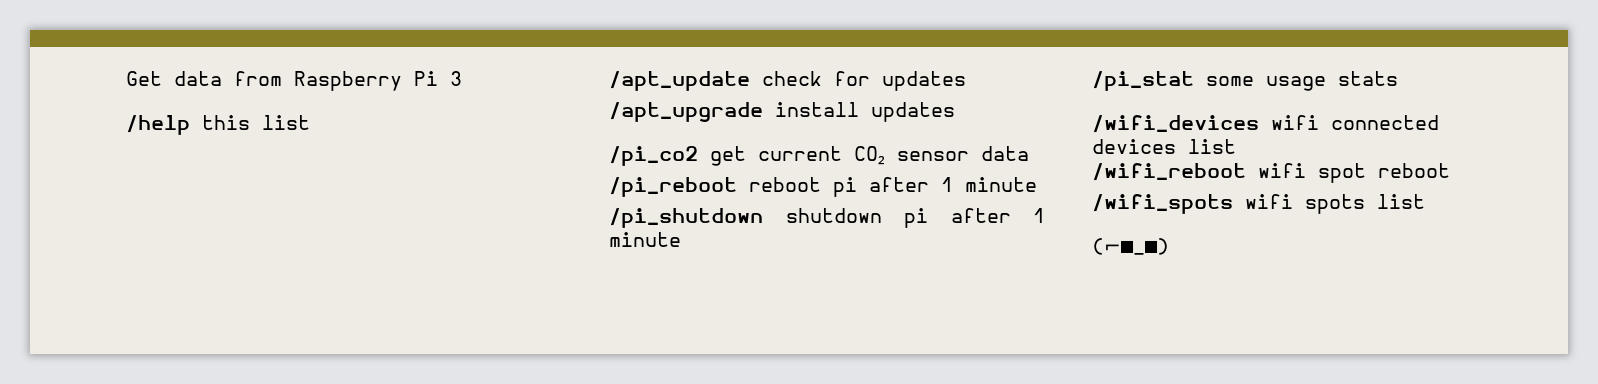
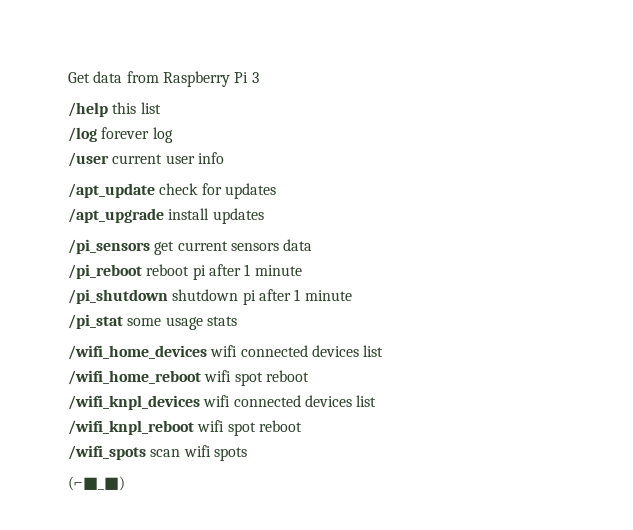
(310, 122) none -> [68,127,173,143] [68,152,224,167] // /log forever log // /user current user info
[609,146,698,166] /pi_co2 -> [68,239,150,254] /pi_sensors
[854,146,969,165] CO₂ sensor -> [230,243,279,251] sensors
[1092,115,1439,133] [1092,139,1236,154] [1092,163,1246,181] /wifi_devices wifi connected devices list // /wifi_reboot -> [68,345,384,360] [68,370,309,386] [68,395,377,410] [68,420,194,435] /wifi_home_devices wifi connected devices list // /wifi_home_reboot wifi spot reboot // /wifi_knpl_devices wifi connected devices list // /wifi_knpl_reboot
(1233, 204) none -> [150,449,181,457] scan
[1377,194,1425,209] list -> (247, 454) none

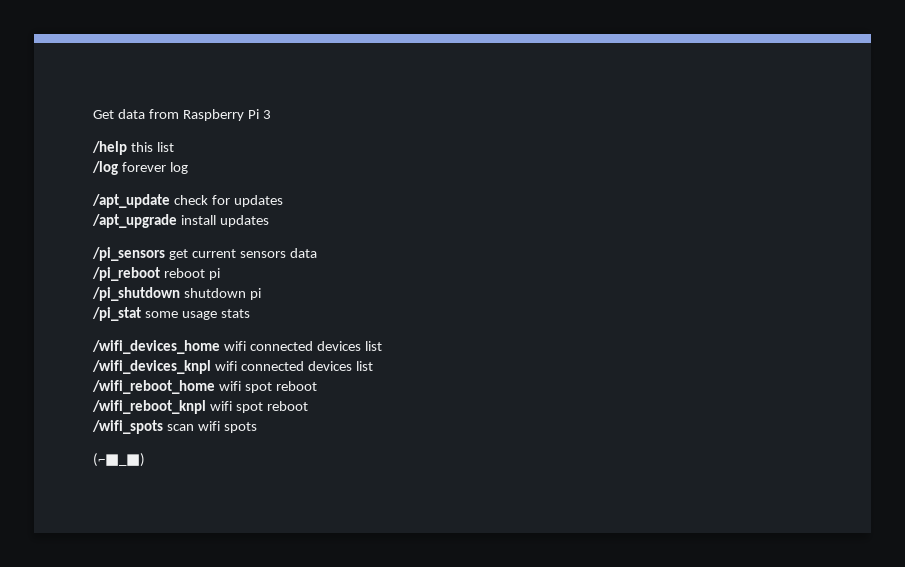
[68,152,224,167] // /user current user info -> (188, 168) none
[208,264,302,276] after 1 minute -> (220, 274) none
[258,289,352,301] after 1 minute -> (261, 294) none
[68,345,384,360] [68,370,309,386] [68,395,377,410] [68,420,194,435] /wifi_home_devices wifi connected devices list // /wifi_home_reboot wifi spot reboot // /wifi_knpl_devices wifi connected devices list // /wifi_knpl_reboot -> [92,340,382,354] [92,360,373,374] [92,380,317,394] [92,400,206,414] /wifi_devices_home wifi connected devices list // /wifi_devices_knpl wifi connected devices list // /wifi_reboot_home wifi spot reboot // /wifi_reboot_knpl

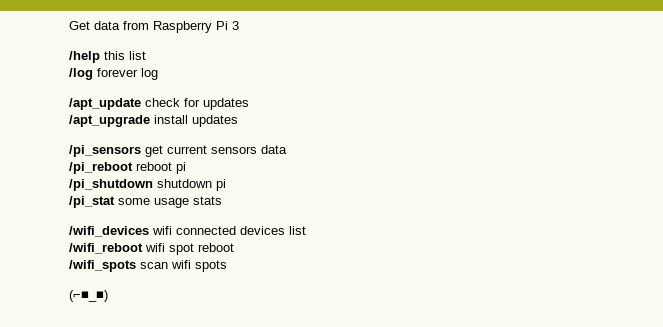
[92,340,382,354] [92,360,373,374] [92,380,317,394] [92,400,206,414] /wifi_devices_home wifi connected devices list // /wifi_devices_knpl wifi connected devices list // /wifi_reboot_home wifi spot reboot // /wifi_reboot_knpl -> [69,226,306,237] [69,243,143,254] /wifi_devices wifi connected devices list // /wifi_reboot

